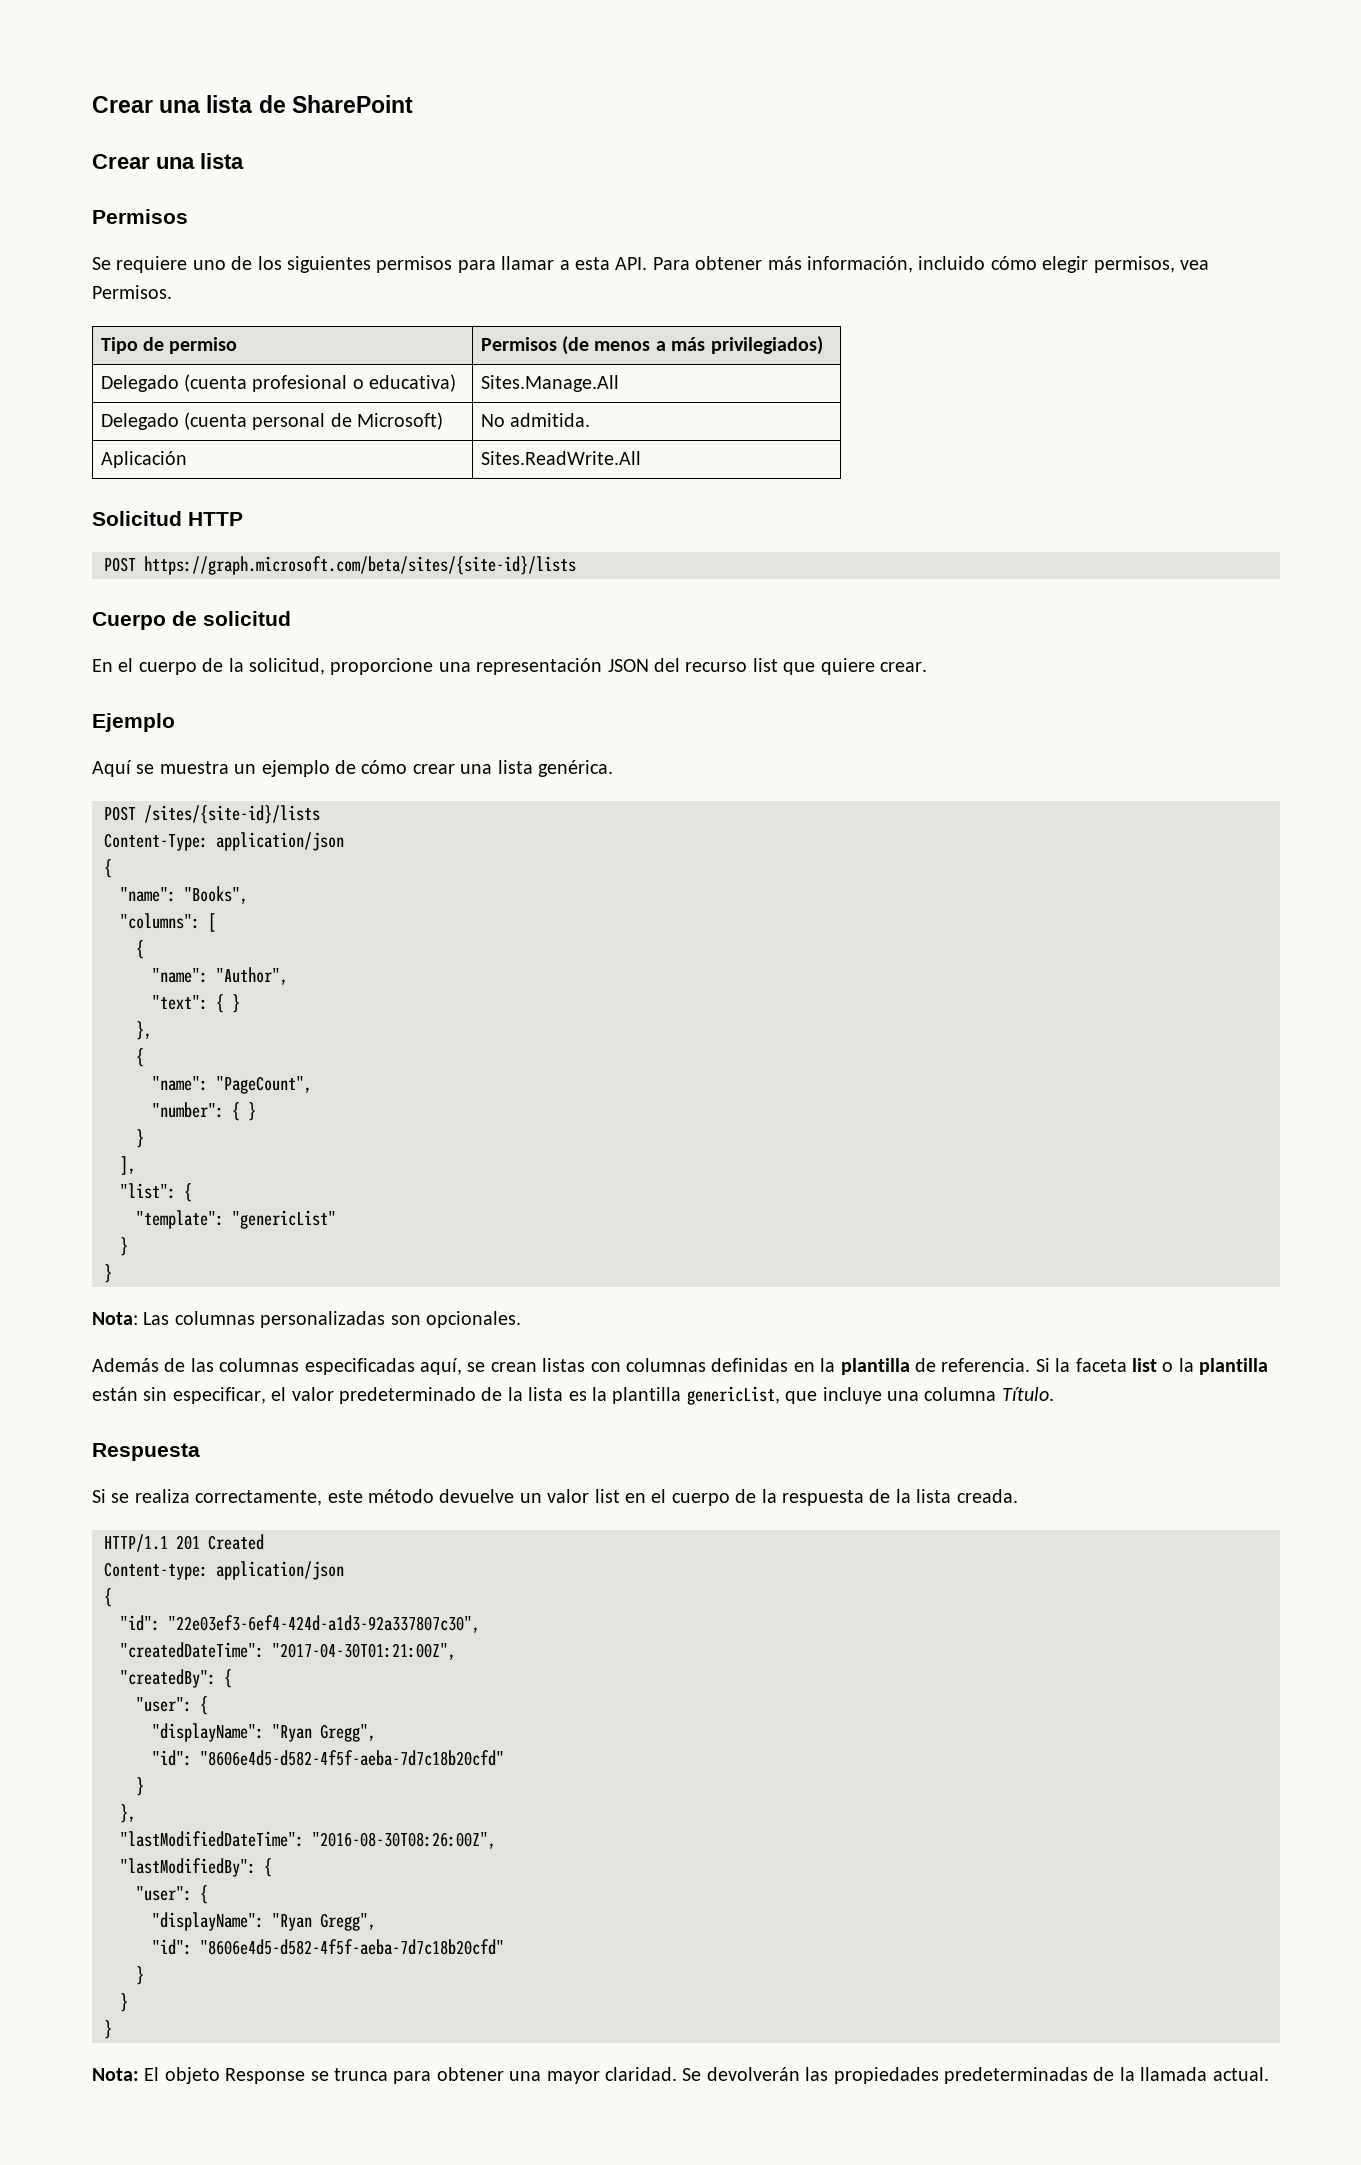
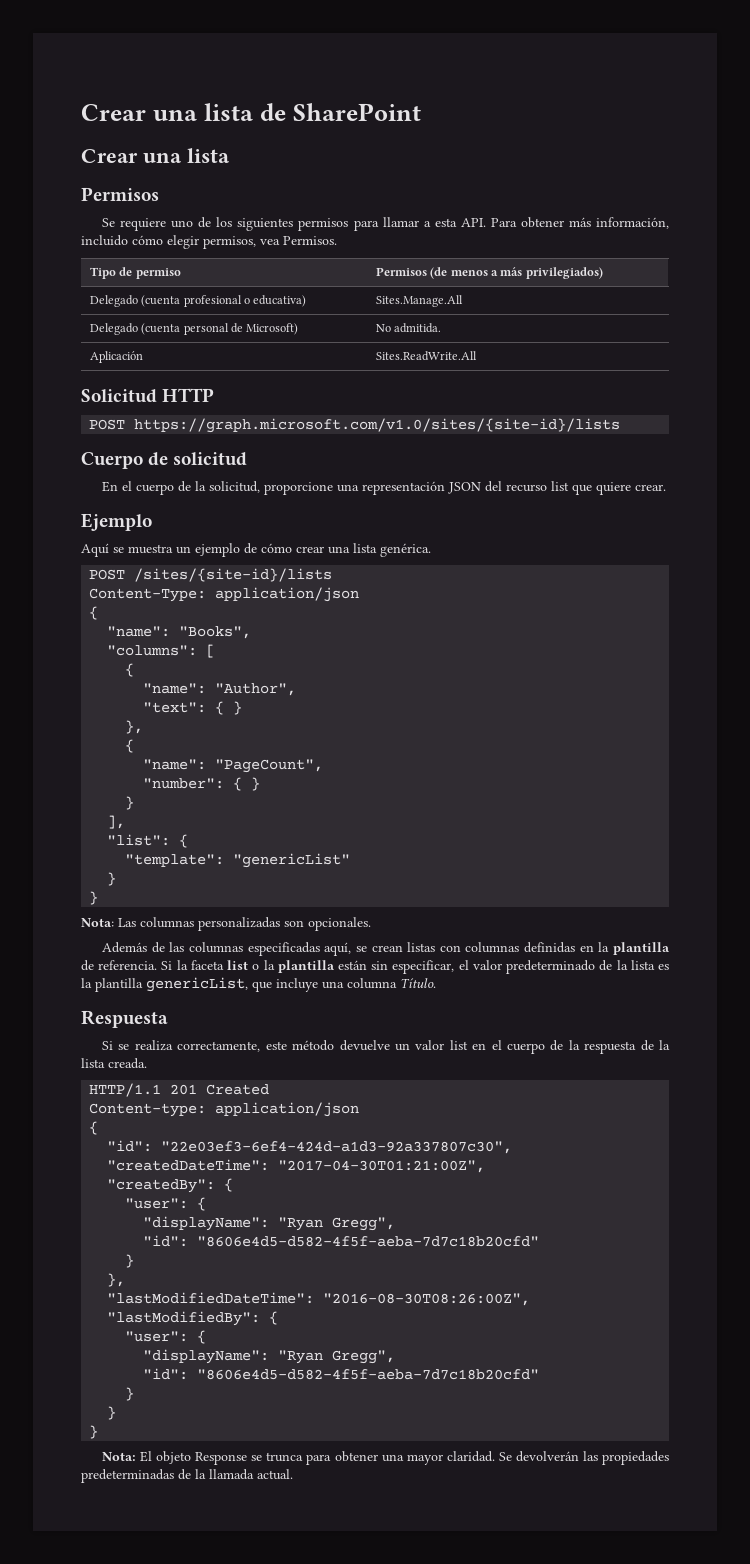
[144,556,576,575] https://graph.microsoft.com/beta/sites/{site-id}/lists -> [134,418,621,433] https://graph.microsoft.com/v1.0/sites/{site-id}/lists

